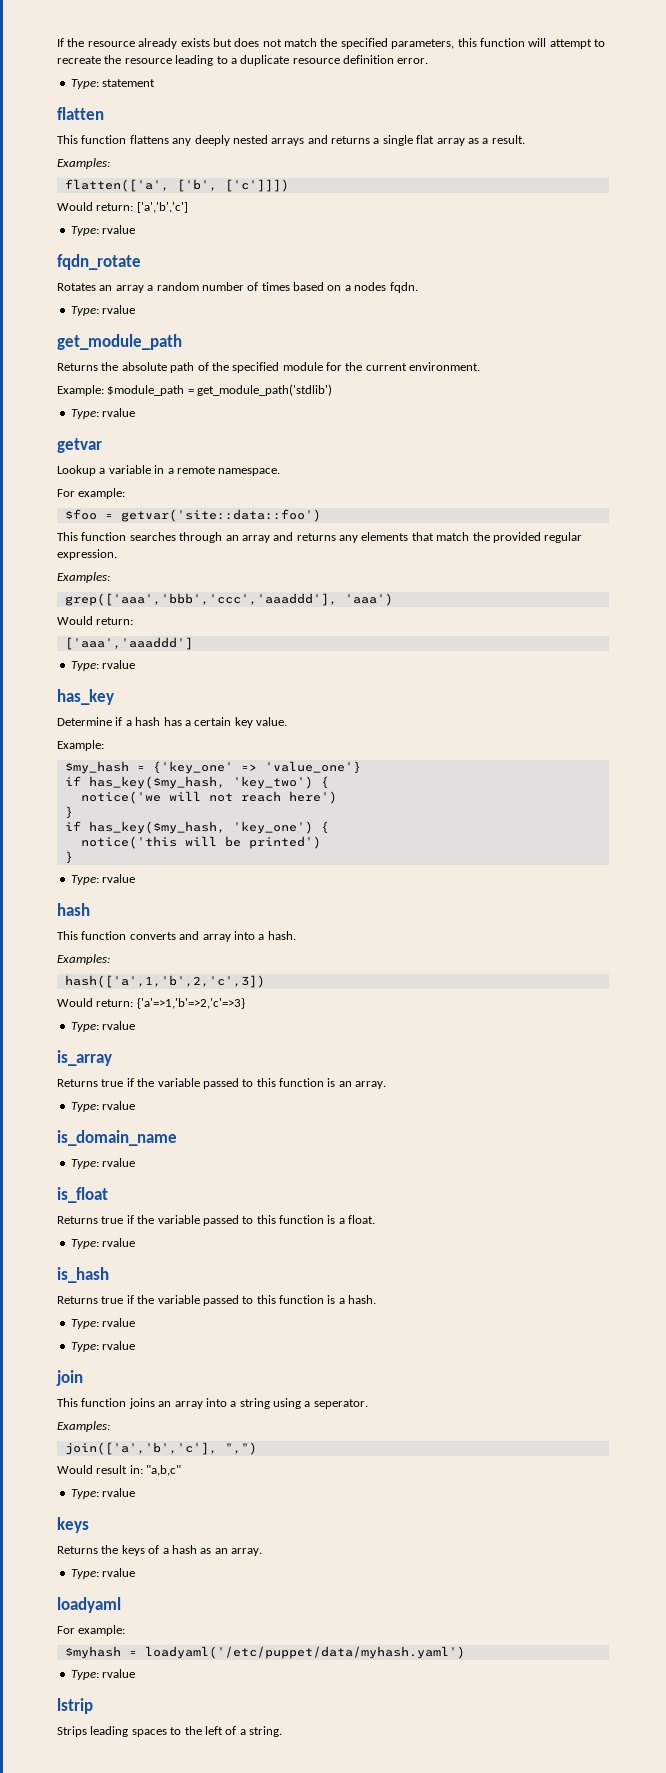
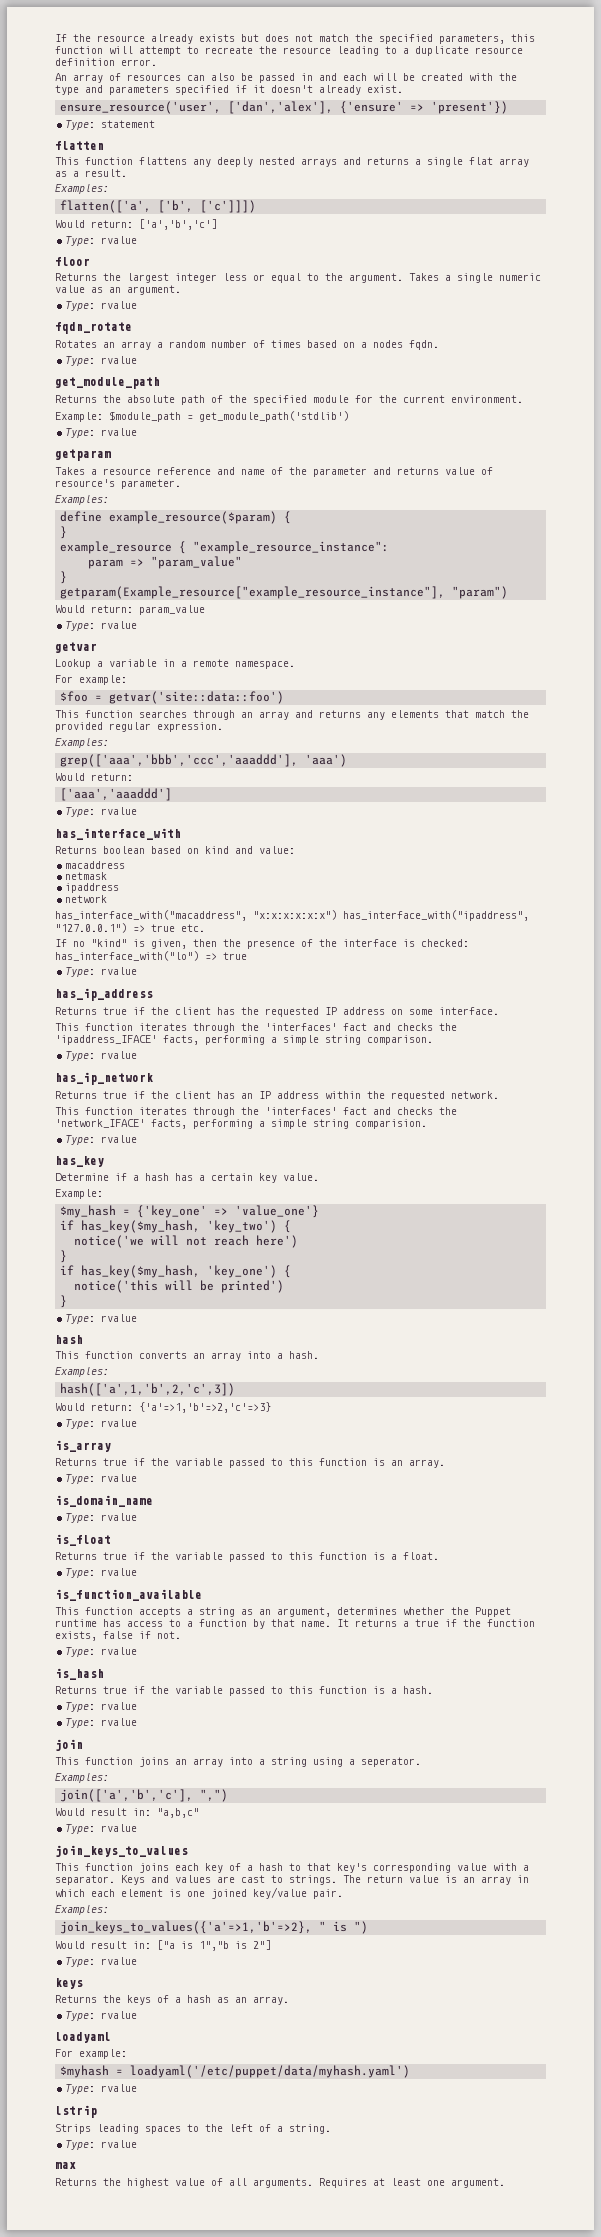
(429, 61) none -> [55,73,517,83] [55,85,403,95] [60,101,509,114] // An array of resources can also be passed in and each will be created with the type and parameters specified if it doesn't already exist. // ensure_resource('user', ['dan','alex'], {'ensure' => 'present'})
(136, 229) none -> [55,257,90,266] [55,273,541,283] [55,285,181,295] [64,301,137,311] // floor // Returns the largest integer less or equal to the argument. Takes a single numeric value as an argument. // Type: rvalue
(136, 412) none -> [55,449,111,461] [55,467,493,477] [55,479,181,489] [55,495,109,505] [60,511,292,524] [60,526,68,539] [60,541,390,554] [88,556,243,569] [60,571,68,584] [60,586,509,599] [55,605,205,615] [64,621,137,631] // getparam // Takes a resource reference and name of the parameter and returns value of resource's parameter. // Examples: // define example_resource($param) { // } // example_resource { "example_resource_instance": // param => "param_value" // } // getparam(Example_resource["example_resource_instance"], "param") // Would return: param_value // Type: rvalue
(136, 664) none -> [55,828,181,840] [55,846,295,854] [64,861,125,869] [64,872,107,880] [64,883,119,893] [64,895,107,903] [55,910,529,921] [55,923,205,933] [55,939,469,949] [55,951,247,961] [64,967,137,977] [55,988,153,1001] [55,1007,499,1017] [55,1023,457,1033] [55,1035,433,1045] [64,1051,137,1061] [55,1072,153,1085] [55,1091,499,1101] [55,1107,457,1117] [55,1119,427,1129] [64,1135,137,1145] // has_interface_with // Returns boolean based on kind and value: // macaddress // netmask // ipaddress // network // has_interface_with("macaddress", "x:x:x:x:x:x") has_interface_with("ipaddress", "127.0.0.1") => true etc. // If no "kind" is given, then the presence of the interface is checked: has_interface_with("lo") => true // Type: rvalue // has_ip_address // Returns true if the client has the requested IP address on some interface. // This function iterates through the 'interfaces' fact and checks the 'ipaddress_IFACE' facts, performing a simple string comparison. // Type: rvalue // has_ip_network // Returns true if the client has an IP address within the requested network. // This function iterates through the 'interfaces' fact and checks the 'network_IFACE' facts, performing a simple string comparision. // Type: rvalue
[179,931,200,940] and -> [193,1353,205,1359] an
(136, 1242) none -> [55,1589,202,1601] [55,1607,511,1617] [55,1619,535,1629] [55,1631,181,1641] [64,1647,137,1657] // is_function_available // This function accepts a string as an argument, determines whether the Puppet runtime has access to a function by that name. It returns a true if the function exists, false if not. // Type: rvalue
(136, 1492) none -> [55,1845,188,1857] [55,1863,529,1873] [55,1875,529,1885] [55,1887,343,1899] [55,1905,109,1915] [60,1921,369,1934] [55,1940,271,1951] [64,1957,137,1967] // join_keys_to_values // This function joins each key of a hash to that key's corresponding value with a separator. Keys and values are cast to strings. The return value is an array in which each element is one joined key/value pair. // Examples: // join_keys_to_values({'a'=>1,'b'=>2}, " is ") // Would result in: ["a is 1","b is 2"] // Type: rvalue
(282, 1731) none -> [64,2140,137,2150] [55,2162,76,2169] [55,2178,505,2188] // Type: rvalue // max // Returns the highest value of all arguments. Requires at least one argument.

